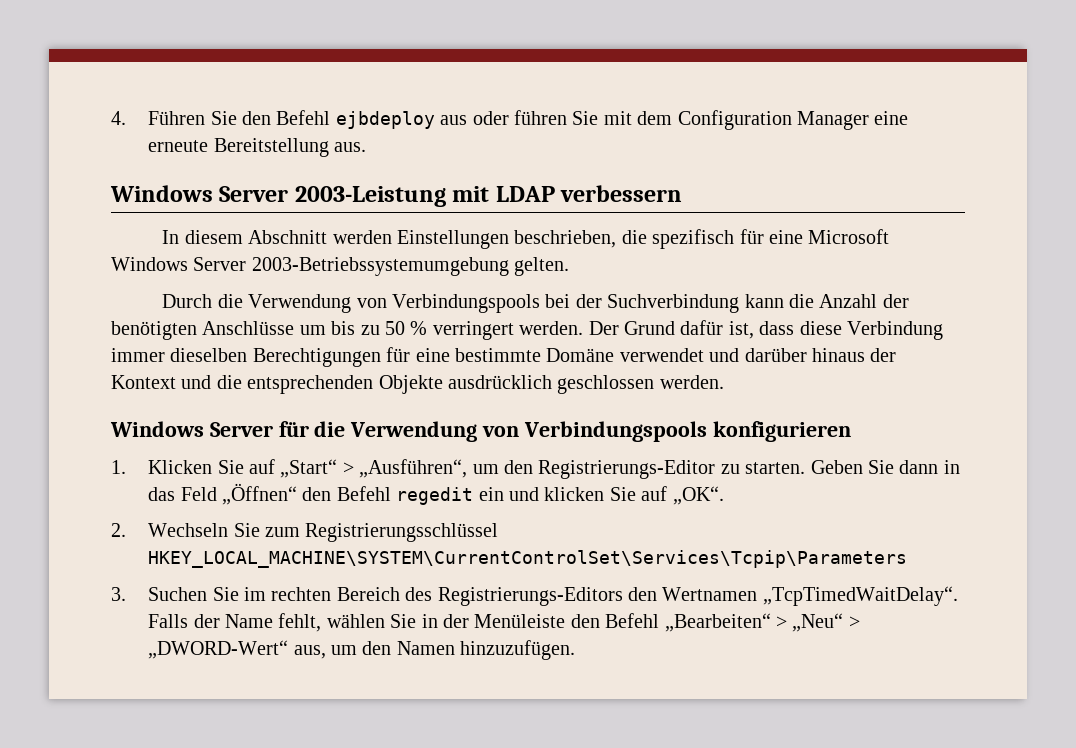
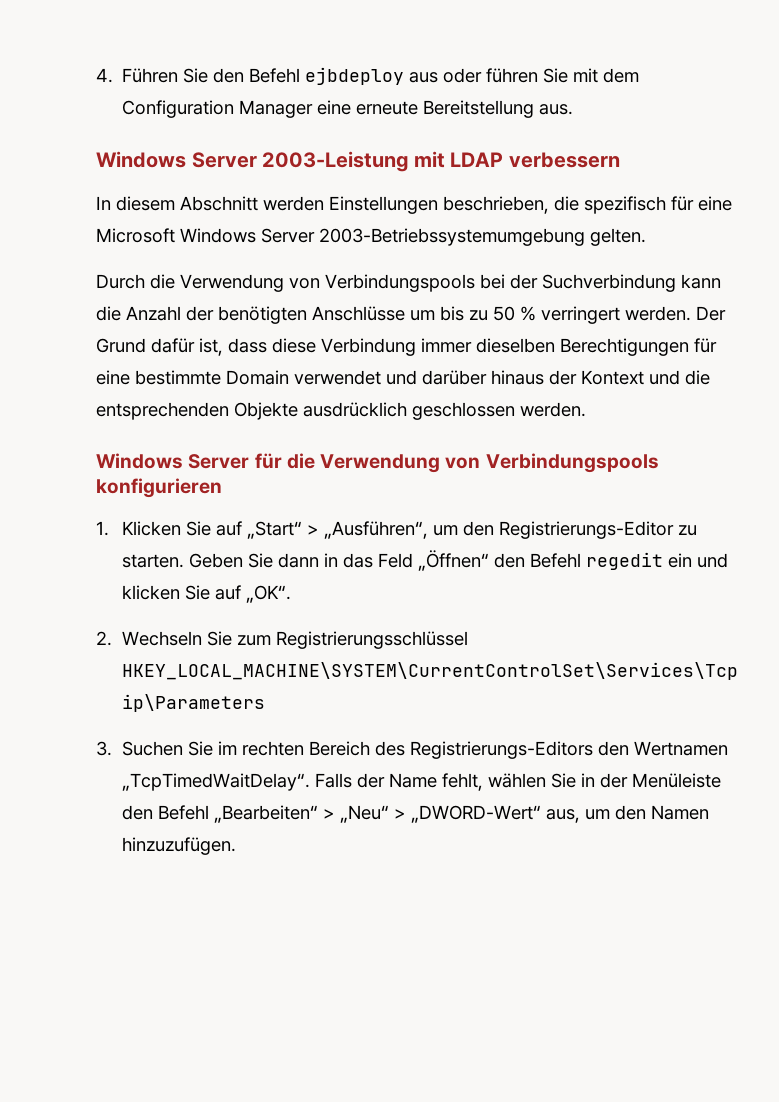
[546,348,615,362] Domäne -> [226,370,289,385] Domain

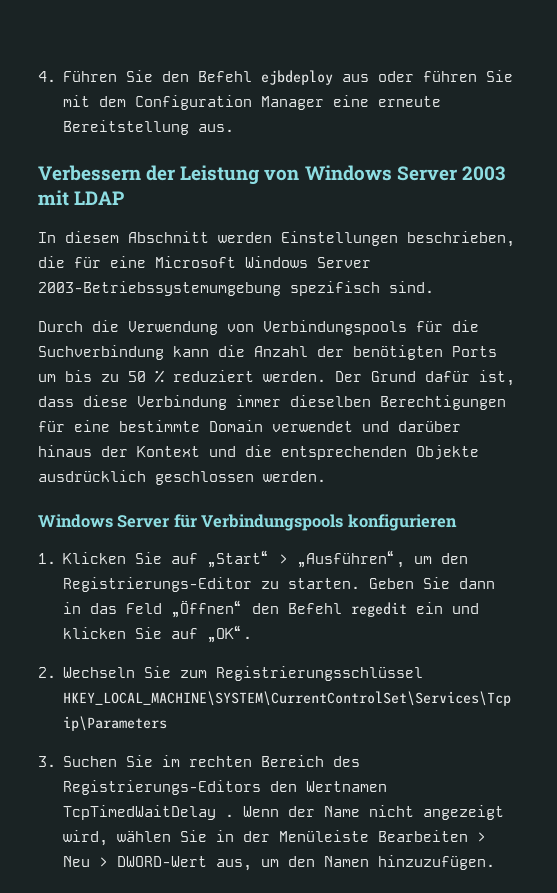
[96,151,409,172] Windows Server 2003-Leistung -> [38,165,505,185] Verbessern der Leistung von Windows Server 2003
[508,152,620,168] verbessern -> (125, 198) none
[584,196,666,214] spezifisch -> (65, 262) none
[590,228,646,246] gelten. -> [290,281,434,296] spezifisch sind.
[480,274,538,289] bei der -> [416,320,479,332] für die
[312,306,405,321] Anschlüsse -> [452,346,497,357] Ports
[541,306,620,324] verringert -> [173,370,254,382] reduziert
[286,453,481,473] die Verwendung von -> (197, 521) none
[121,773,483,791] „TcpTimedWaitDelay“. Falls der Name fehlt, -> [63,805,505,820] [63,830,109,846] TcpTimedWaitDelay . Wenn der Name nicht angezeigt wird,
[121,805,541,823] den Befehl „Bearbeiten“ > „Neu“ > „DWORD-Wert“ -> [378,830,487,842] [63,856,208,867] Bearbeiten > Neu > DWORD-Wert

